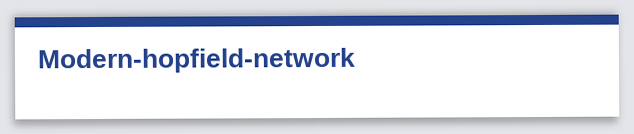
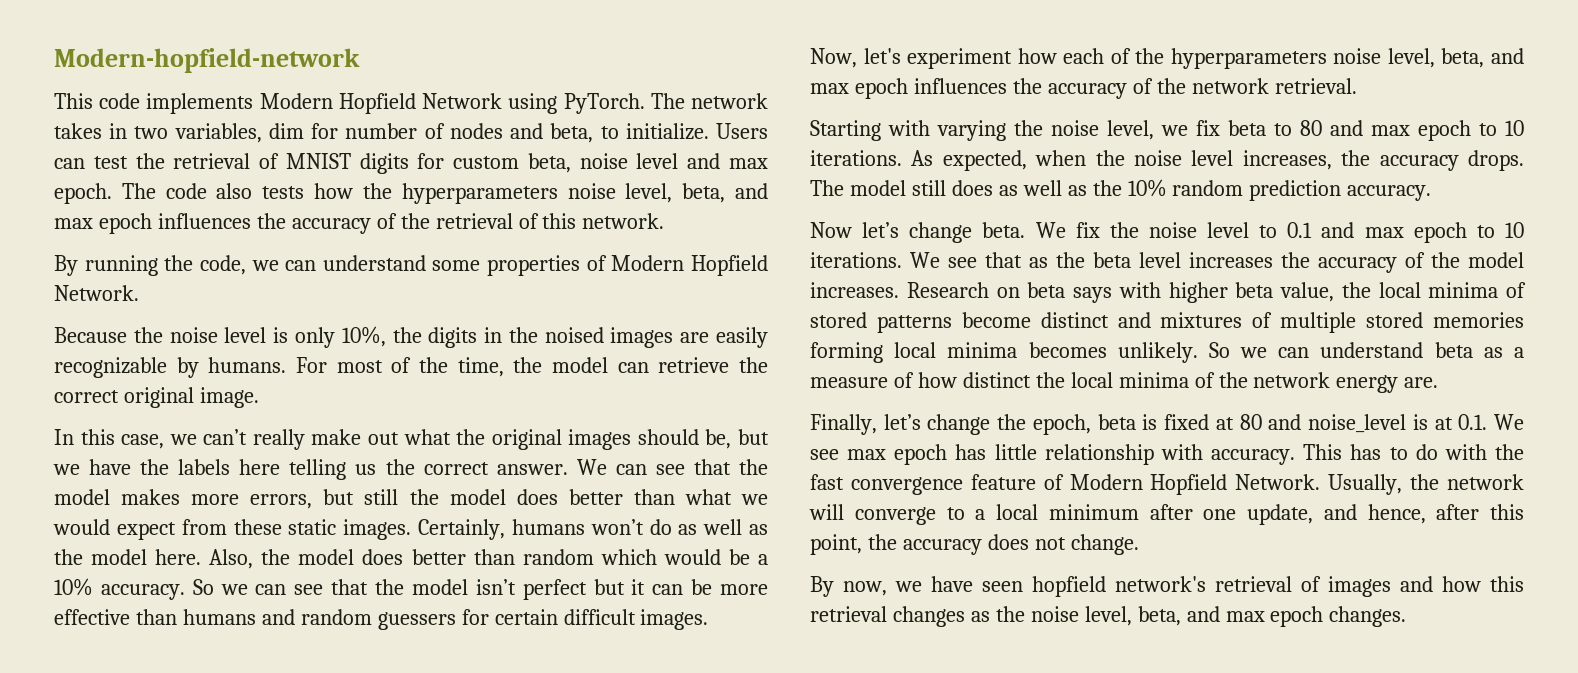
(356, 60) none -> [54,93,768,114] [54,123,769,143] [54,153,768,174] [54,183,769,204] [54,213,665,234] [54,255,768,276] [54,285,139,301] [54,326,769,348] [54,357,768,378] [54,387,259,408] [54,429,769,450] [53,459,768,480] [54,489,768,509] [53,519,769,540] [54,549,769,569] [54,578,769,600] [54,609,709,630] [810,48,1524,69] [810,78,1357,99] [810,120,1524,141] [810,150,1524,171] [810,179,1432,201] [810,222,1524,243] [810,252,1524,273] [810,282,1526,303] [810,312,1524,333] [810,342,1524,363] [810,372,1439,393] [810,414,1524,435] [810,444,1525,465] [810,474,1524,495] [809,504,1524,525] [810,534,1139,555] [810,576,1524,597] [810,606,1407,627] // This code implements Modern Hopfield Network using PyTorch. The network takes in two variables, dim for number of nodes and beta, to initialize. Users can test the retrieval of MNIST digits for custom beta, noise level and max epoch. The code also tests how the hyperparameters noise level, beta, and max epoch influences the accuracy of the retrieval of this network. // By running the code, we can understand some properties of Modern Hopfield Network. // Because the noise level is only 10%, the digits in the noised images are easily recognizable by humans. For most of the time, the model can retrieve the correct original image. // In this case, we can’t really make out what the original images should be, but we have the labels here telling us the correct answer. We can see that the model makes more errors, but still the model does better than what we would expect from these static images. Certainly, humans won’t do as well as the model here. Also, the model does better than random which would be a 10% accuracy. So we can see that the model isn’t perfect but it can be more effective than humans and random guessers for certain difficult images. // Now, let's experiment how each of the hyperparameters noise level, beta, and max epoch influences the accuracy of the network retrieval. // Starting with varying the noise level, we fix beta to 80 and max epoch to 10 iterations. As expected, when the noise level increases, the accuracy drops. The model still does as well as the 10% random prediction accuracy. // Now let’s change beta. We fix the noise level to 0.1 and max epoch to 10 iterations. We see that as the beta level increases the accuracy of the model increases. Research on beta says with higher beta value, the local minima of stored patterns become distinct and mixtures of multiple stored memories forming local minima becomes unlikely. So we can understand beta as a measure of how distinct the local minima of the network energy are. // Finally, let’s change the epoch, beta is fixed at 80 and noise_level is at 0.1. We see max epoch has little relationship with accuracy. This has to do with the fast convergence feature of Modern Hopfield Network. Usually, the network will converge to a local minimum after one update, and hence, after this point, the accuracy does not change. // By now, we have seen hopfield network's retrieval of images and how this retrieval changes as the noise level, beta, and max epoch changes.

